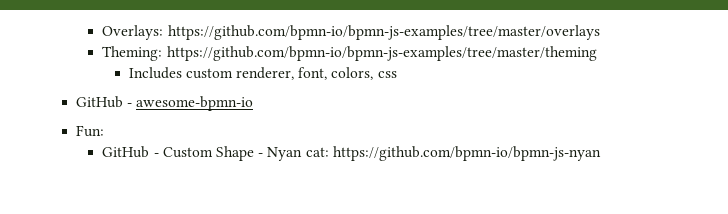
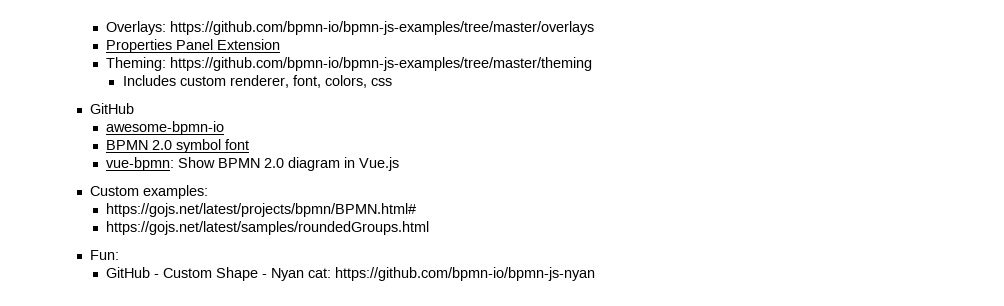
(600, 32) none -> [106,39,281,53] // Properties Panel Extension
[127,103,133,107] - -> (134, 108) //
(254, 103) none -> [106,139,250,153] [106,157,400,171] [89,185,208,199] [106,203,417,217] [106,221,430,235] // BPMN 2.0 symbol font // vue-bpmn: Show BPMN 2.0 diagram in Vue.js // Custom examples: // https://gojs.net/latest/projects/bpmn/BPMN.html# // https://gojs.net/latest/samples/roundedGroups.html

